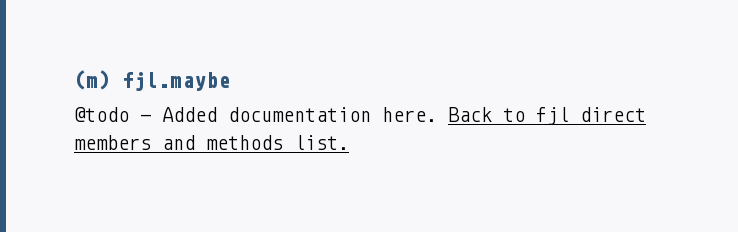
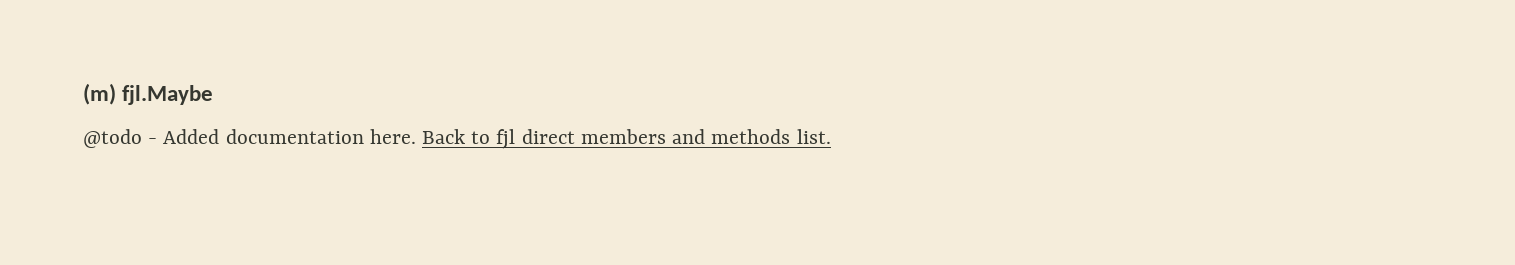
[122,72,230,91] fjl.maybe -> [122,85,214,105] fjl.Maybe

